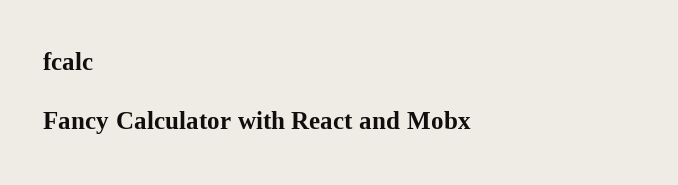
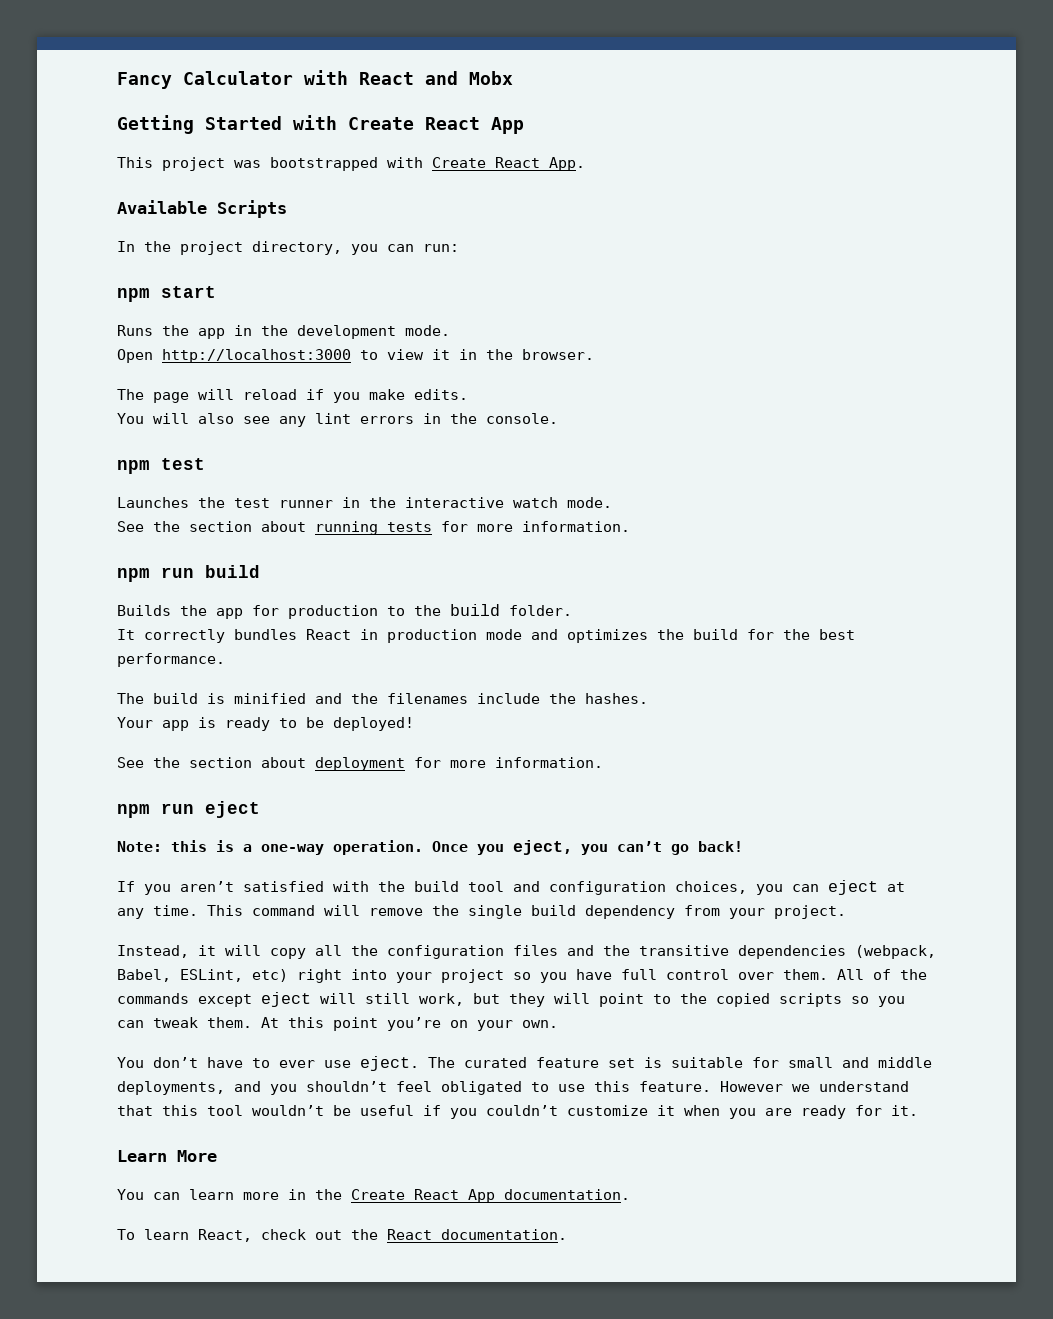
[43,52,93,70] fcalc // -> (117, 80) none
(471, 120) none -> [117,115,524,134] [117,157,585,171] [117,200,287,218] [117,241,459,255] [117,286,216,302] [117,325,450,339] [117,349,594,363] [117,389,468,403] [117,413,558,427] [117,458,205,474] [117,497,612,508] [117,521,630,535] [117,565,260,582] [117,604,572,619] [117,629,855,643] [117,653,225,667] [117,693,648,704] [117,717,414,731] [117,757,603,771] [117,801,260,818] [117,840,743,855] [117,880,905,895] [117,905,846,919] [117,945,936,959] [117,969,927,983] [117,992,905,1007] [117,1017,558,1031] [117,1056,932,1071] [117,1081,909,1095] [117,1105,918,1119] [117,1150,217,1162] [117,1189,630,1203] [117,1229,567,1242] // Getting Started with Create React App // This project was bootstrapped with Create React App. // Available Scripts // In the project directory, you can run: // npm start // Runs the app in the development mode. // Open http://localhost:3000 to view it in the browser. // The page will reload if you make edits. // You will also see any lint errors in the console. // npm test // Launches the test runner in the interactive watch mode. // See the section about running tests for more information. // npm run build // Builds the app for production to the build folder. // It correctly bundles React in production mode and optimizes the build for the best performance. // The build is minified and the filenames include the hashes. // Your app is ready to be deployed! // See the section about deployment for more information. // npm run eject // Note: this is a one-way operation. Once you eject, you can’t go back! // If you aren’t satisfied with the build tool and configuration choices, you can eject at any time. This command will remove the single build dependency from your project. // Instead, it will copy all the configuration files and the transitive dependencies (webpack, Babel, ESLint, etc) right into your project so you have full control over them. All of the commands except eject will still work, but they will point to the copied scripts so you can tweak them. At this point you’re on your own. // You don’t have to ever use eject. The curated feature set is suitable for small and middle deployments, and you shouldn’t feel obligated to use this feature. However we understand that this tool wouldn’t be useful if you couldn’t customize it when you are ready for it. // Learn More // You can learn more in the Create React App documentation. // To learn React, check out the React documentation.

